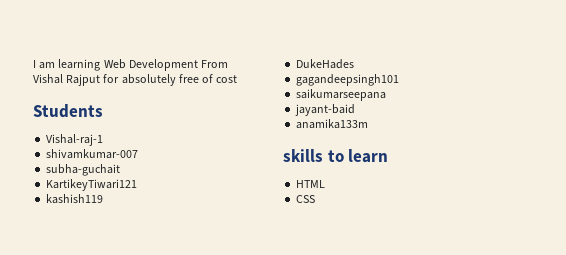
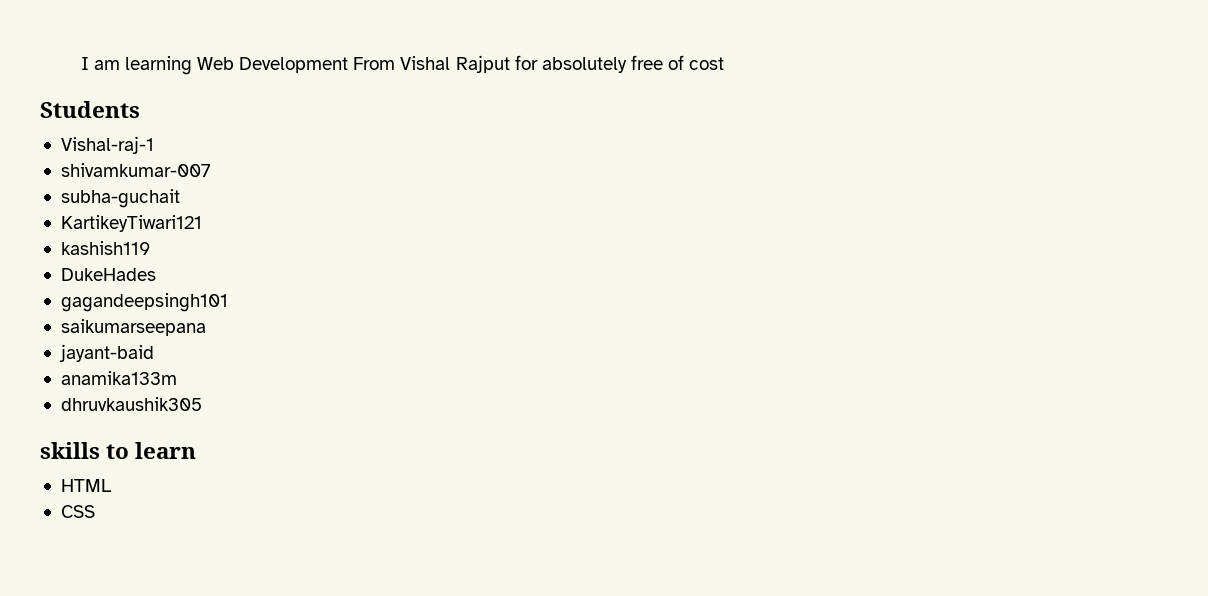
(369, 124) none -> [60,397,202,411] // dhruvkaushik305

